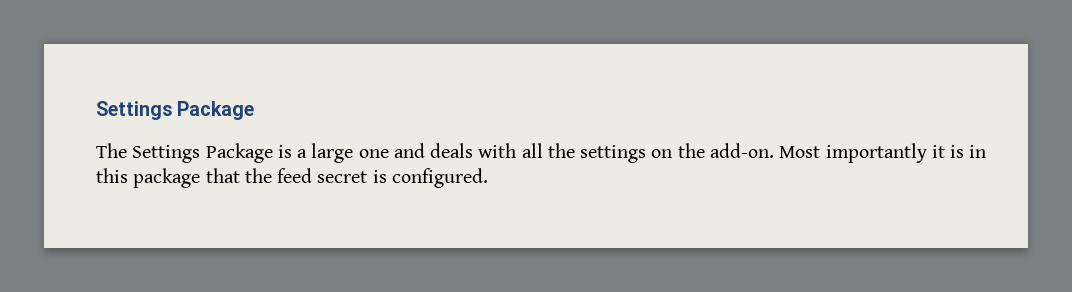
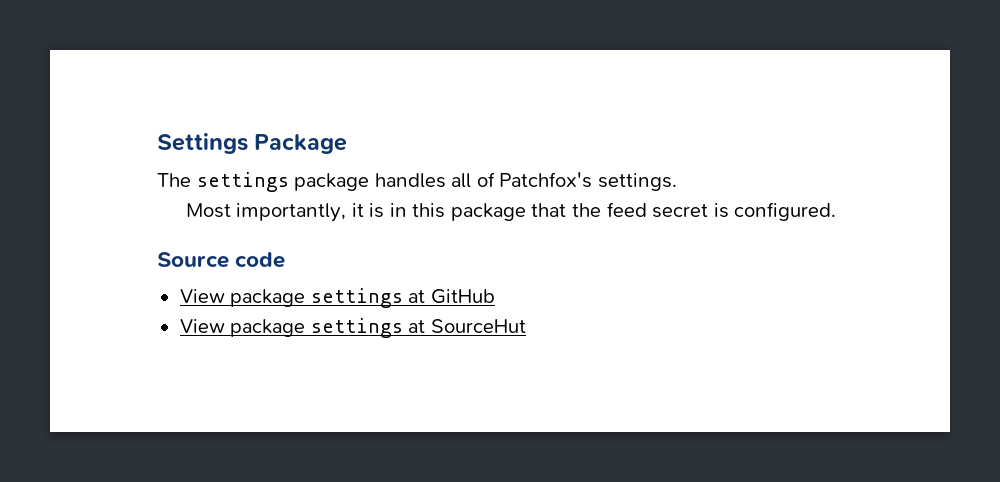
[132,143,927,163] Settings Package is a large one and deals with all the settings on the add-on. Most importantly -> [196,172,677,192] [185,203,347,222] settings package handles all of Patchfox's settings. // Most importantly,
(488, 178) none -> [157,252,286,268] [179,288,495,308] [179,318,526,338] // Source code // View package settings at GitHub // View package settings at SourceHut

